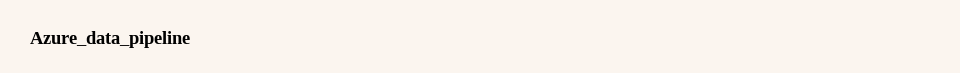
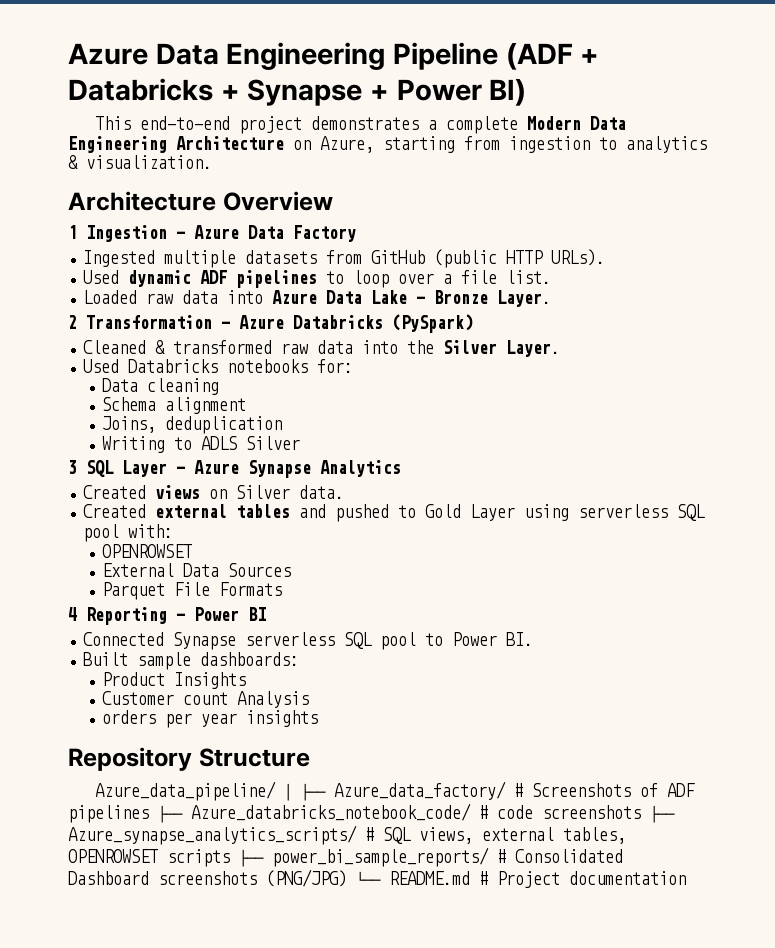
[30,31,190,48] Azure_data_pipeline -> [68,42,600,70] [68,78,527,106] [94,116,626,134] [68,136,707,153] [68,155,212,169] [68,191,333,211] [68,225,356,242] [83,249,606,268] [83,270,552,288] [83,290,552,307] [68,314,473,333] [83,340,561,357] [83,359,354,373] [102,378,220,395] [102,397,247,414] [102,416,283,434] [102,436,301,453] [68,460,401,478] [83,485,345,499] [83,504,706,522] [83,524,174,542] [102,544,193,558] [102,563,292,577] [102,582,283,600] [68,607,266,625] [83,632,534,650] [83,652,300,670] [102,672,247,689] [102,691,310,708] [102,710,319,728] [68,747,310,771] [94,781,695,801] [68,803,675,823] [68,825,626,845] [68,847,623,867] [68,869,686,888] Azure Data Engineering Pipeline (ADF + Databricks + Synapse + Power BI) // This end-to-end project demonstrates a complete Modern Data Engineering Architecture on Azure, starting from ingestion to analytics & visualization. // Architecture Overview // 1 Ingestion – Azure Data Factory // Ingested multiple datasets from GitHub (public HTTP URLs). // Used dynamic ADF pipelines to loop over a file list. // Loaded raw data into Azure Data Lake – Bronze Layer. // 2 Transformation – Azure Databricks (PySpark) // Cleaned & transformed raw data into the Silver Layer. // Used Databricks notebooks for: // Data cleaning // Schema alignment // Joins, deduplication // Writing to ADLS Silver // 3 SQL Layer – Azure Synapse Analytics // Created views on Silver data. // Created external tables and pushed to Gold Layer using serverless SQL pool with: // OPENROWSET // External Data Sources // Parquet File Formats // 4 Reporting – Power BI // Connected Synapse serverless SQL pool to Power BI. // Built sample dashboards: // Product Insights // Customer count Analysis // orders per year insights // Repository Structure // Azure_data_pipeline/ │ ├── Azure_data_factory/ # Screenshots of ADF pipelines ├── Azure_databricks_notebook_code/ # code screenshots ├── Azure_synapse_analytics_scripts/ # SQL views, external tables, OPENROWSET scripts ├── power_bi_sample_reports/ # Consolidated Dashboard screenshots (PNG/JPG) └── README.md # Project documentation

